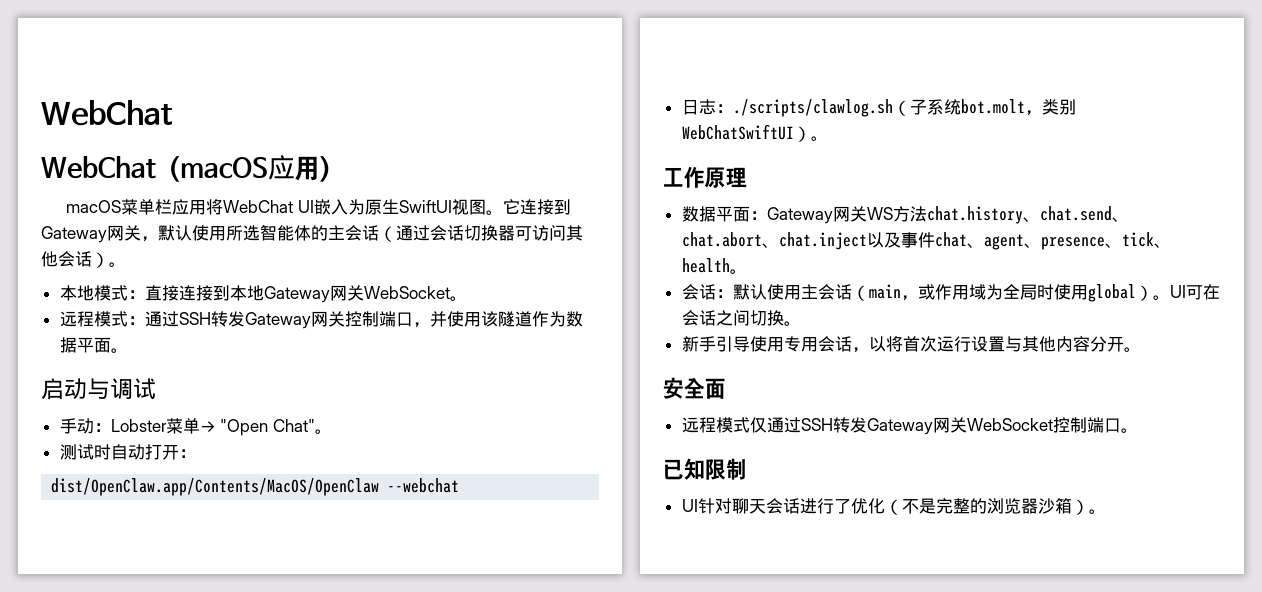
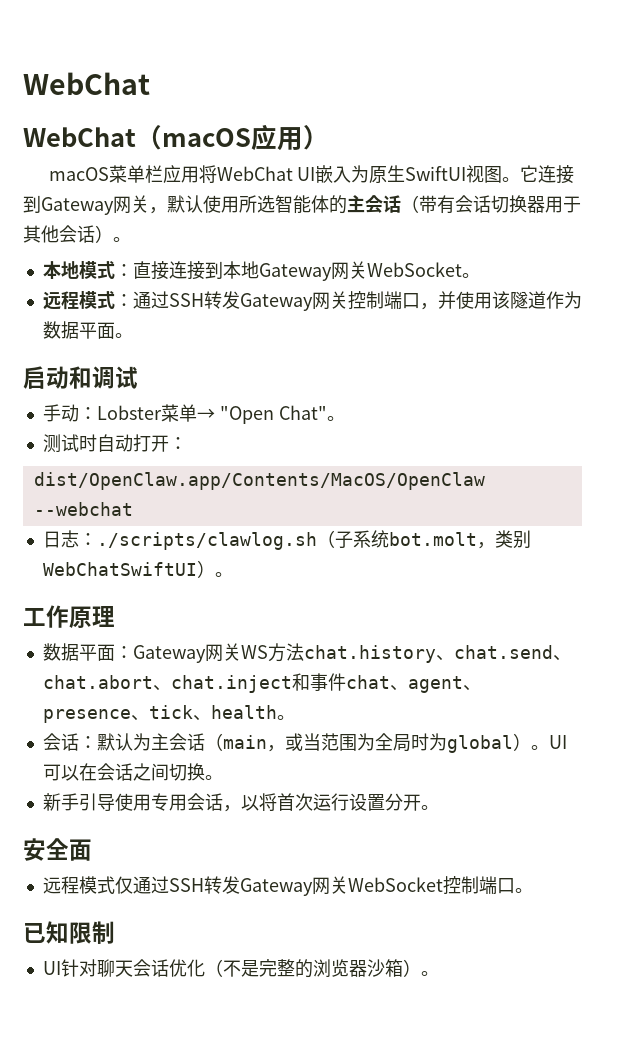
[396,225,430,241] 通过 -> [419,195,455,214] 带有
[515,225,566,241] 可访问 -> [545,196,581,213] 用于
[87,378,110,399] 与 -> [69,366,92,389] 和
[866,232,901,248] 以及 -> [291,673,310,691] 和
[766,284,801,300] 使用 -> [132,733,151,751] 为
[934,284,986,300] 作用域 -> [302,733,357,751] 当范围
[1053,284,1088,300] 使用 -> [428,733,447,751] 为
(1203, 292) none -> [60,765,79,781] 以
[1004,336,1090,352] 与其他内容 -> (385, 802) none
[799,498,851,514] 进行了 -> (169, 968) none

